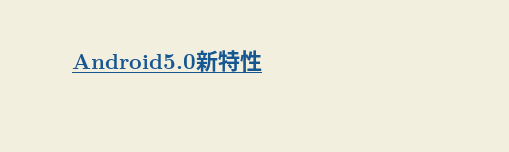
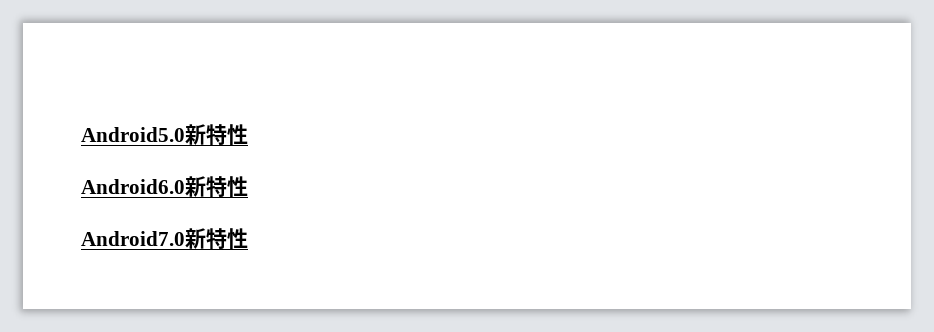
(262, 61) none -> [81,176,248,198] [81,228,248,250] // Android6.0新特性 // Android7.0新特性

